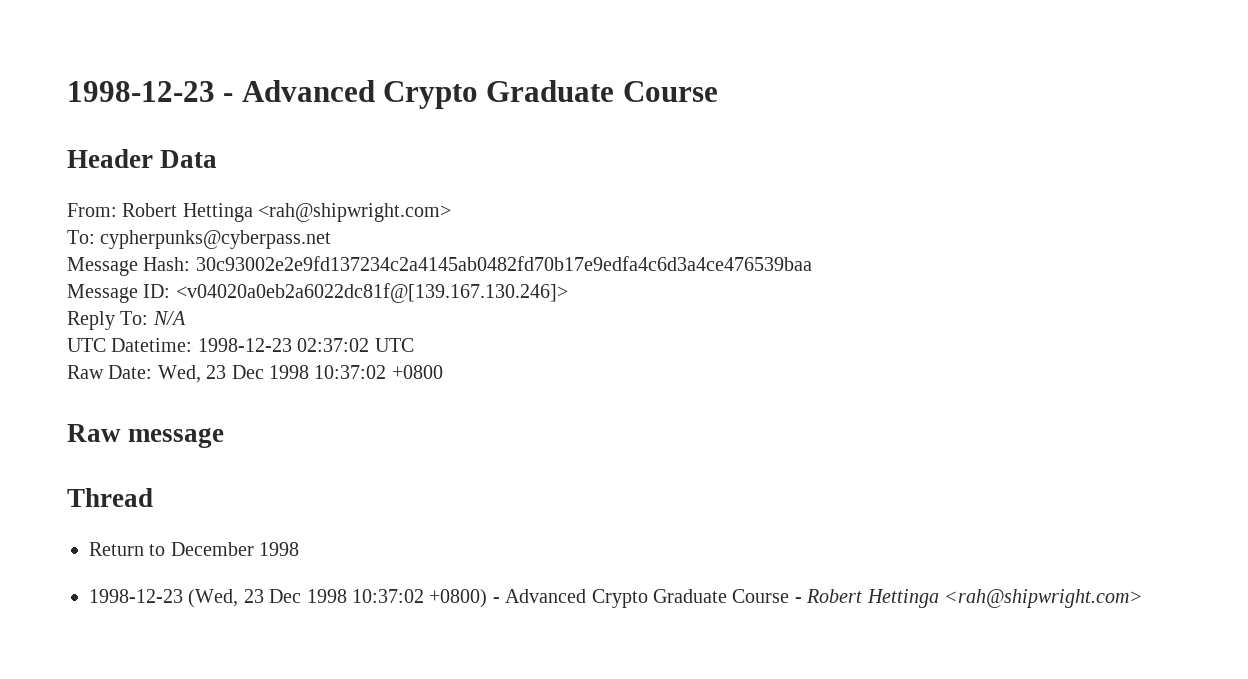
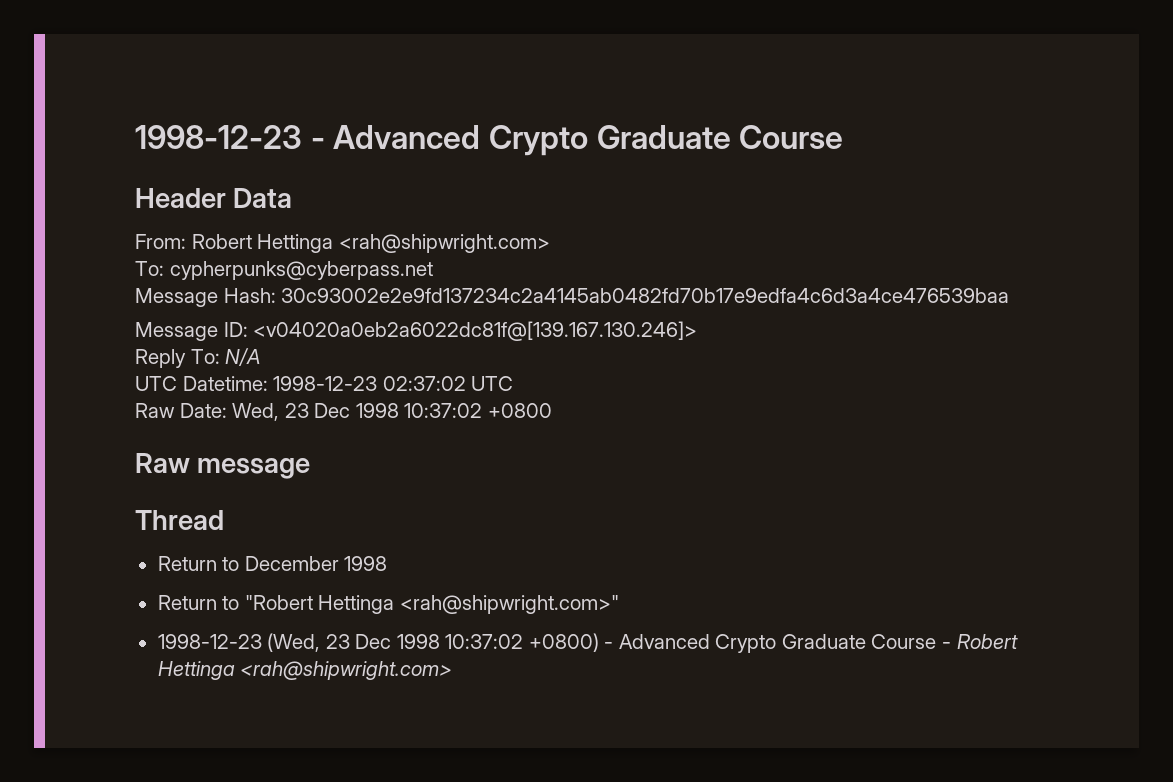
(300, 549) none -> [157,595,619,614] // Return to "Robert Hettinga <rah@shipwright.com>"

